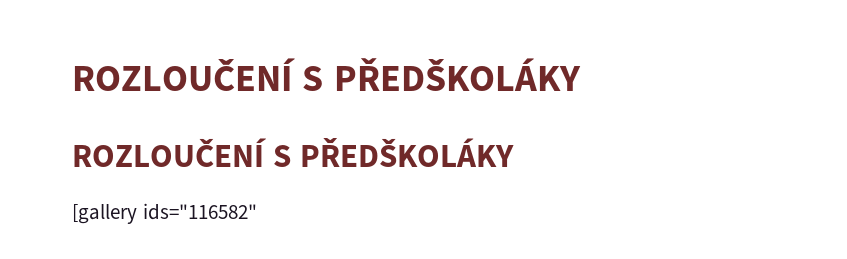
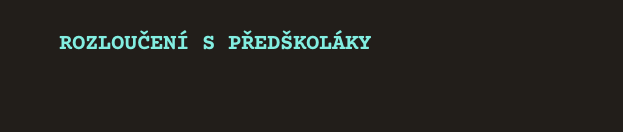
[72,58,581,91] [72,138,514,167] [72,203,257,224] ROZLOUČENÍ S PŘEDŠKOLÁKY // ROZLOUČENÍ S PŘEDŠKOLÁKY // [gallery ids="116582" -> [59,30,372,50] ROZLOUČENÍ S PŘEDŠKOLÁKY

